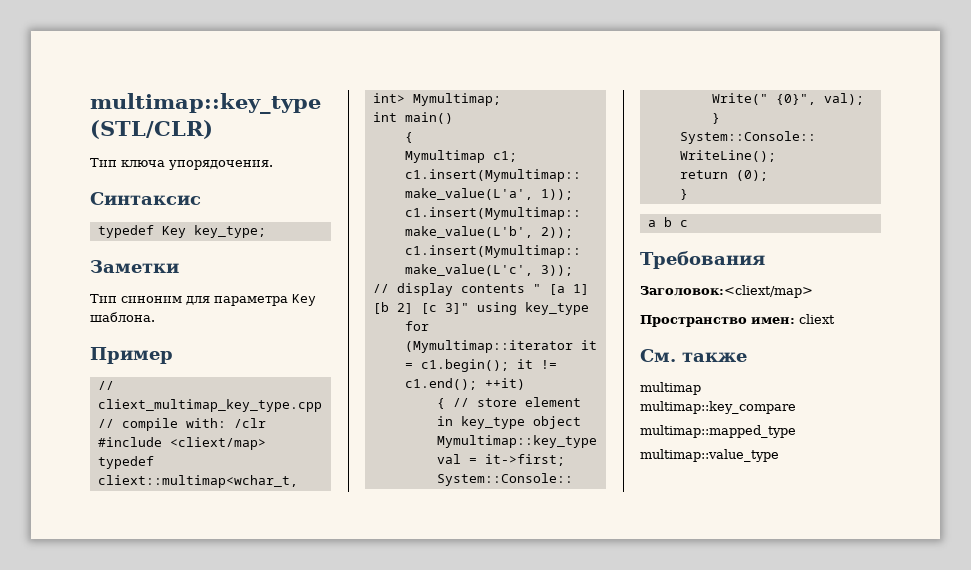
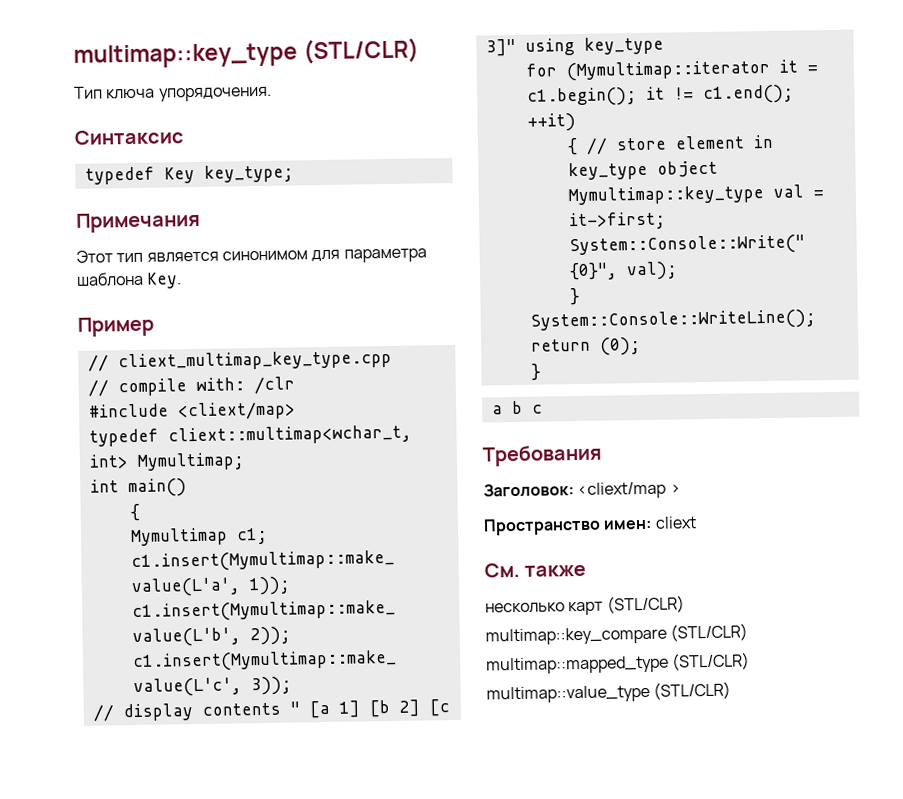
[90,260,179,273] [90,294,316,306] [90,312,155,322] Заметки // Тип синоним для параметра Key шаблона. -> [76,211,201,233] [76,248,427,263] [76,271,183,289] Примечания // Этот тип является синонимом для параметра шаблона Key.
[640,285,813,298] Заголовок:<cliext/map> -> [483,481,681,500] Заголовок: <cliext/map >
[640,382,701,395] multimap -> [485,595,685,616] несколько карт (STL/CLR)
(796, 407) none -> [670,623,749,642] (STL/CLR)
(796, 431) none -> [672,652,751,671] (STL/CLR)
(779, 455) none -> [653,681,732,700] (STL/CLR)

